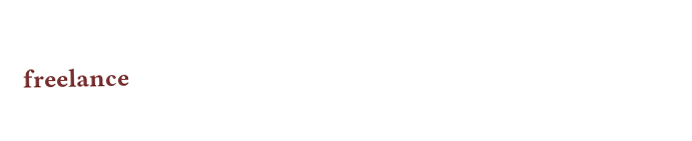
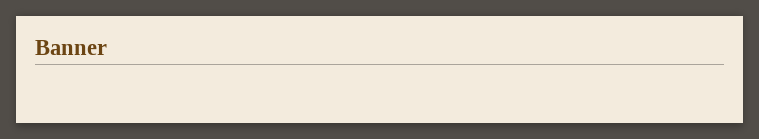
[22,67,130,88] freelance -> [35,40,107,55] Banner

